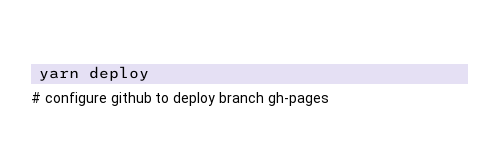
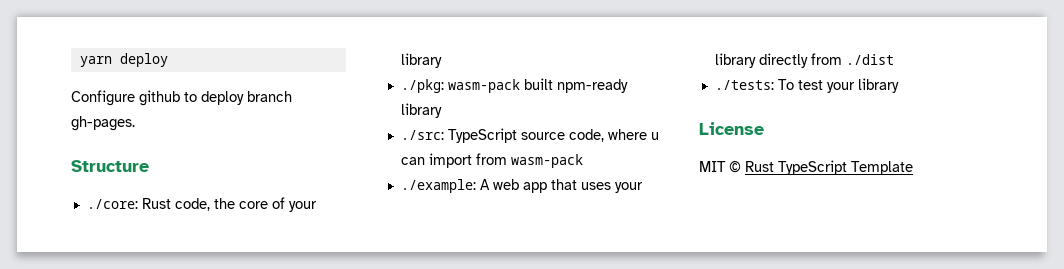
[31,92,107,106] # configure -> [71,90,135,106] Configure
[267,92,329,106] gh-pages -> [71,116,135,131] [71,160,149,172] [86,197,317,212] [400,53,442,68] [400,78,628,93] [400,103,442,118] [400,128,659,143] [400,153,583,168] [400,179,643,193] [714,53,894,68] [714,78,899,93] [699,122,764,135] [699,160,913,175] gh-pages. // Structure // ./core: Rust code, the core of your library // ./pkg: wasm-pack built npm-ready library // ./src: TypeScript source code, where u can import from wasm-pack // ./example: A web app that uses your library directly from ./dist // ./tests: To test your library // License // MIT © Rust TypeScript Template

